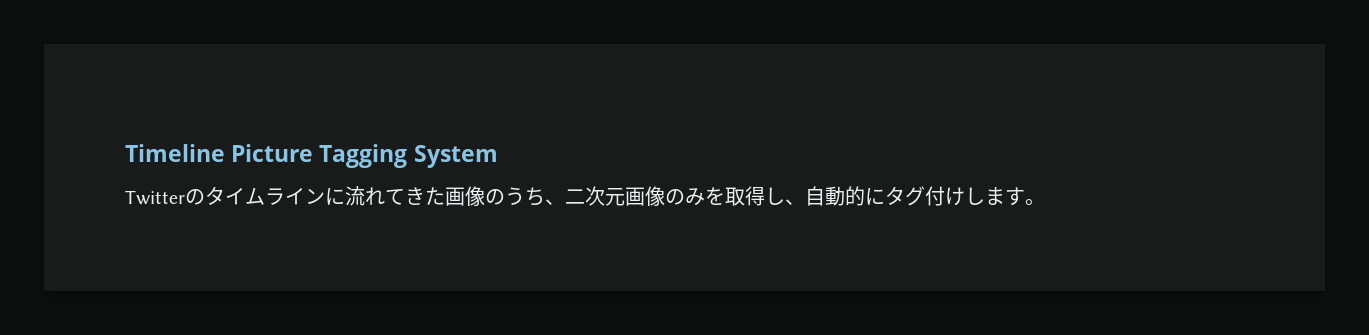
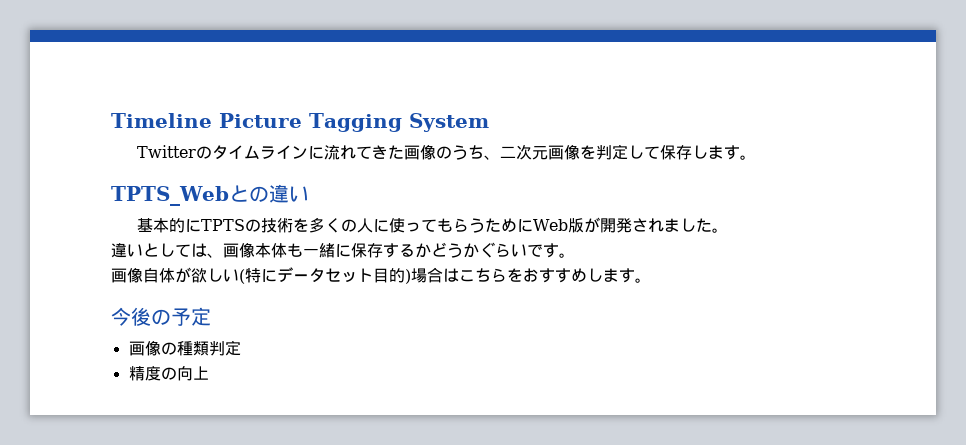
[665,186,1045,206] のみを取得し、自動的にタグ付けします。 -> [580,144,757,160] [111,184,309,206] [137,217,729,233] [111,242,575,258] [111,267,651,284] [111,307,211,326] [128,340,241,356] [128,366,209,381] を判定して保存します。 // TPTS_Webとの違い // 基本的にTPTSの技術を多くの人に使ってもらうためにWeb版が開発されました。 // 違いとしては、画像本体も一緒に保存するかどうかぐらいです。 // 画像自体が欲しい(特にデータセット目的)場合はこちらをおすすめします。 // 今後の予定 // 画像の種類判定 // 精度の向上

